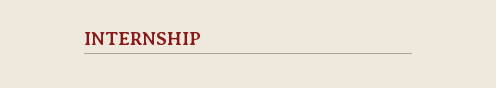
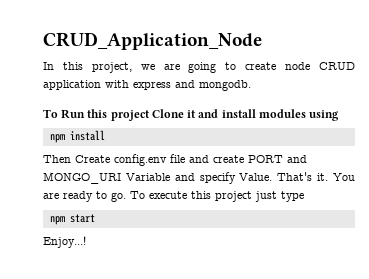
[84,32,201,45] INTERNSHIP -> [43,32,262,50] [43,62,355,73] [43,80,251,91] [43,109,340,121] [49,130,105,143] [43,154,307,166] [43,172,355,184] [43,191,304,202] [49,214,95,225] [43,236,86,248] CRUD_Application_Node // In this project, we are going to create node CRUD application with express and mongodb. // To Run this project Clone it and install modules using // npm install // Then Create config.env file and create PORT and MONGO_URI Variable and specify Value. That's it. You are ready to go. To execute this project just type // npm start // Enjoy...!

